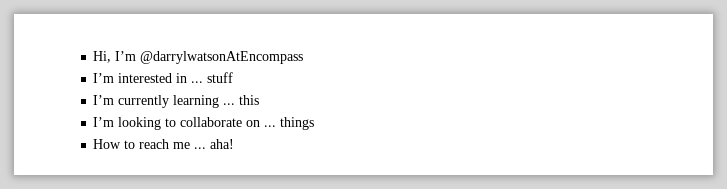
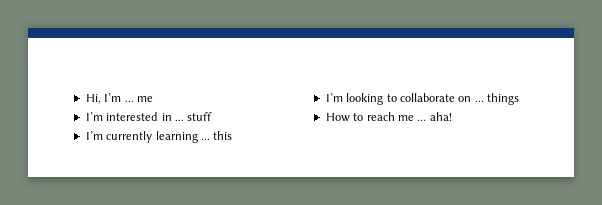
[140,51,304,64] @darrylwatsonAtEncompass -> [124,96,153,102] ... me

